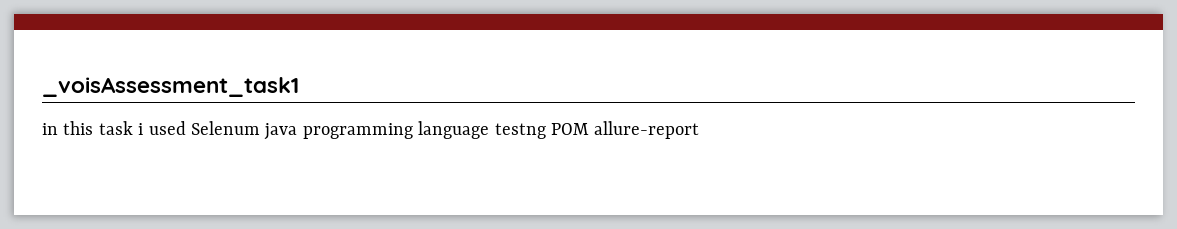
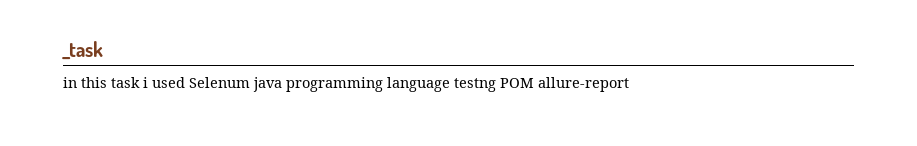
[42,77,299,97] _voisAssessment_task1 -> [62,41,103,60] _task

